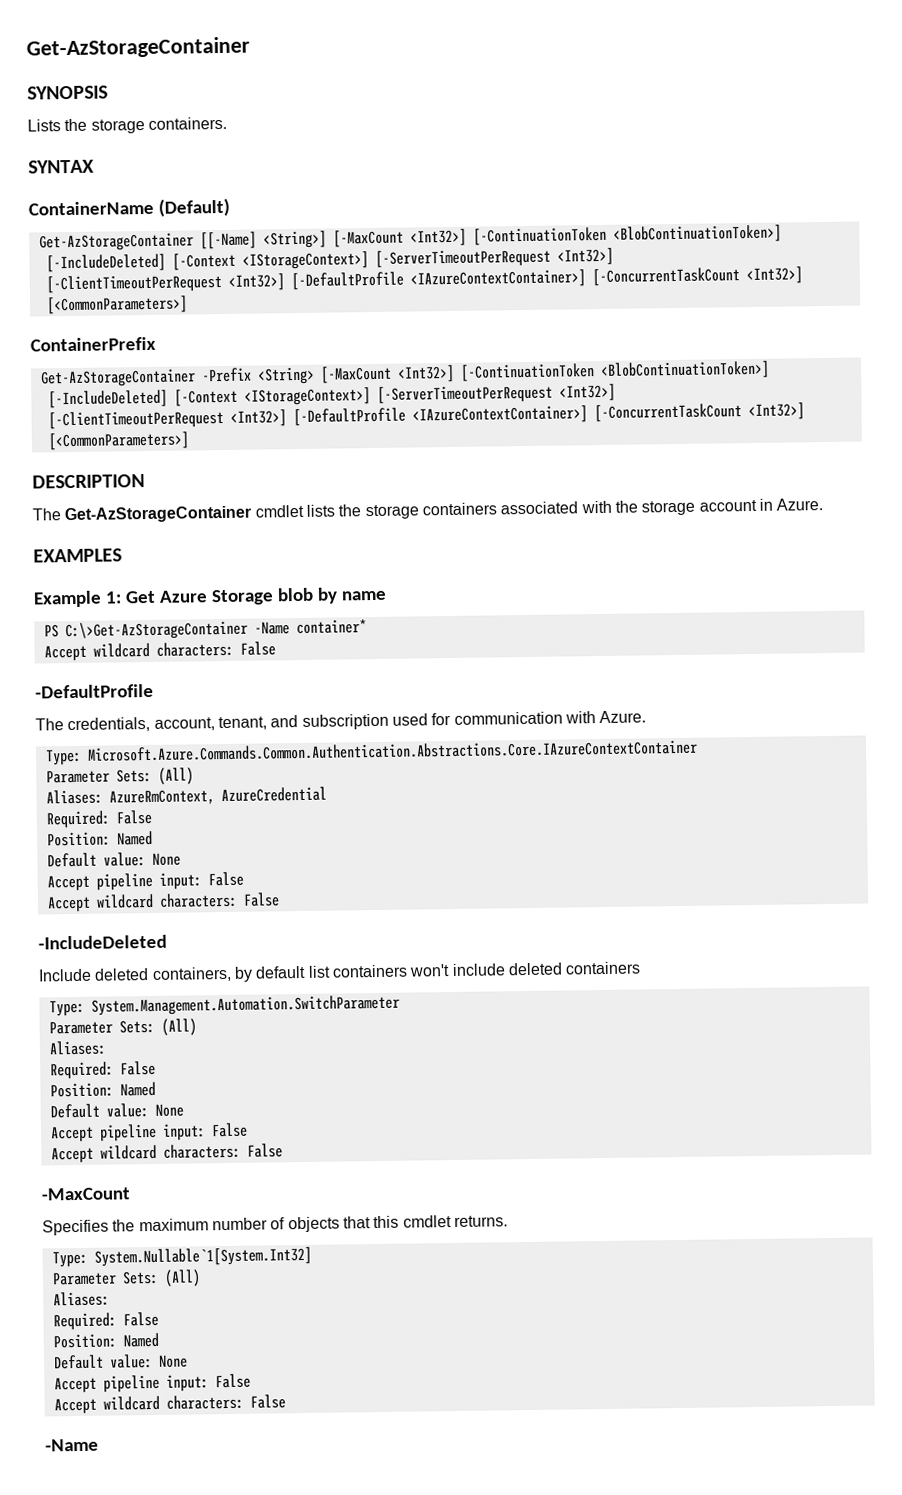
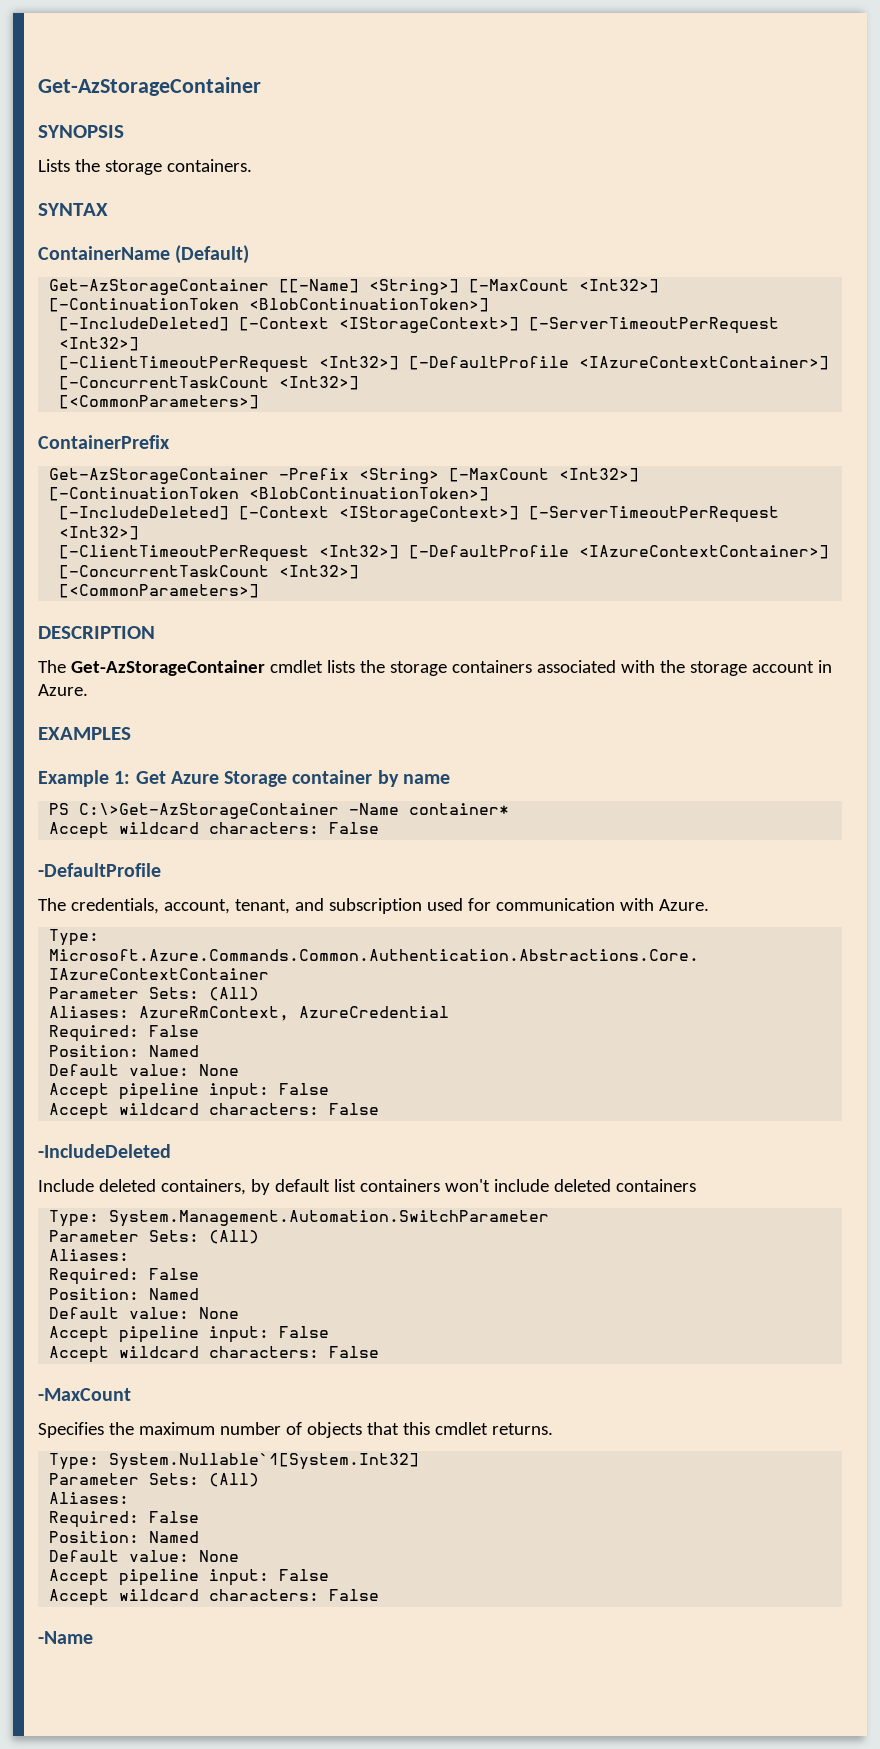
[276,587,314,602] blob -> [292,770,373,784] container

